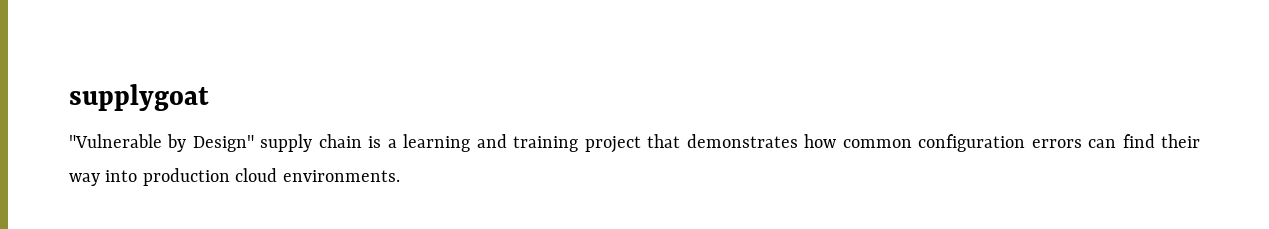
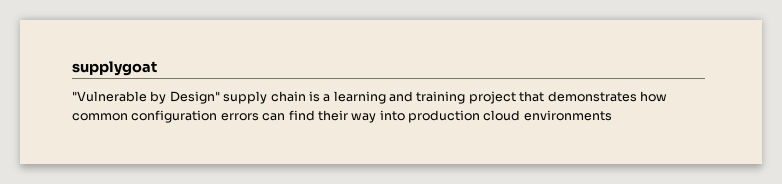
[282,170,400,182] environments. -> [523,110,612,121] environments

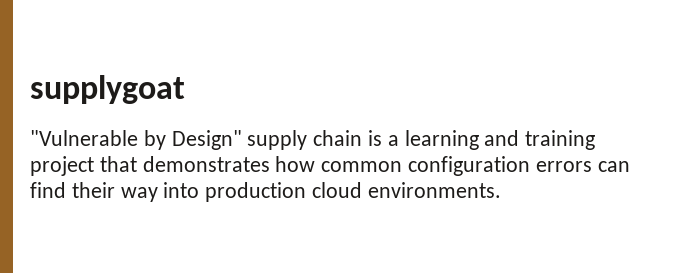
[523,110,612,121] environments -> [367,182,501,198] environments.

